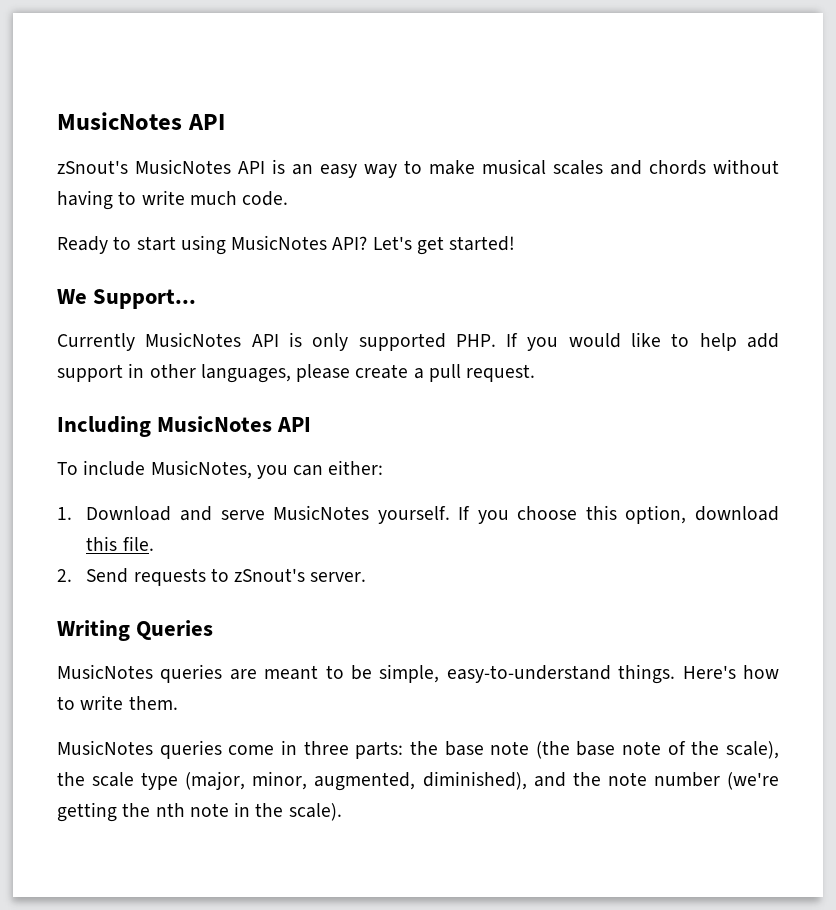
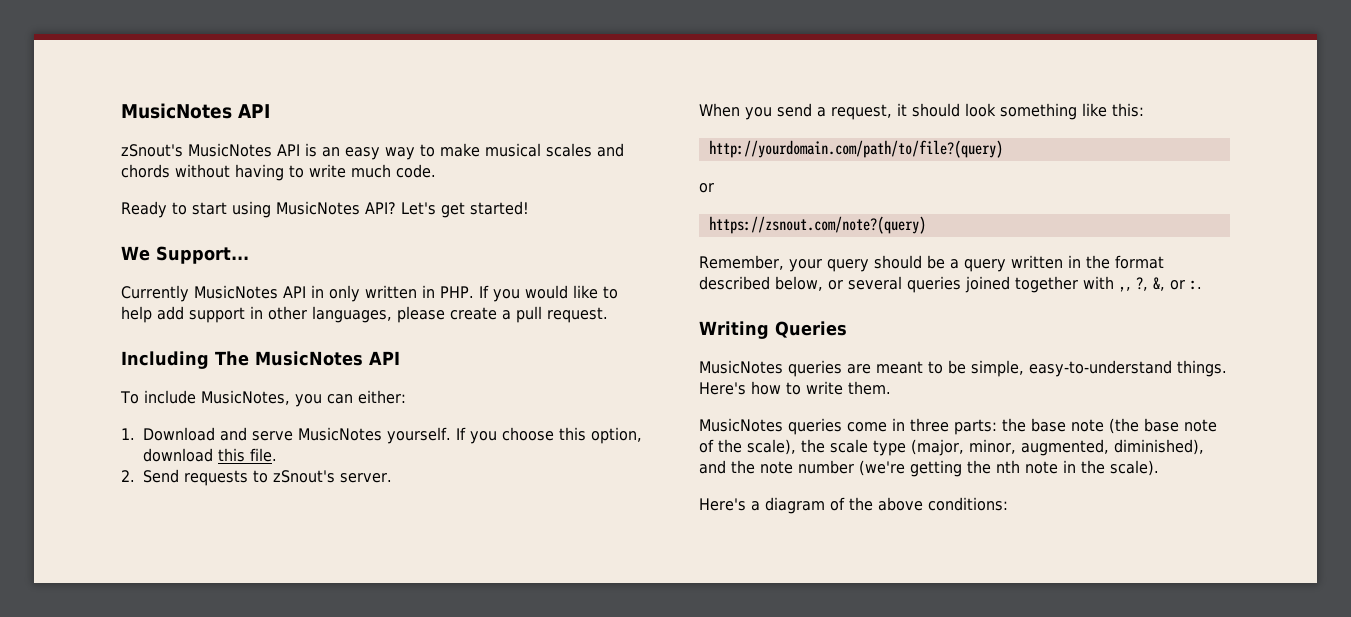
[288,332,446,351] is only supported -> [311,285,435,302] in only written in
(151, 426) none -> [215,351,249,366] The
(367, 577) none -> [699,103,1144,120] [708,140,1003,158] [699,183,714,193] [708,216,926,234] [699,255,1164,272] [699,276,1202,293] // When you send a request, it should look something like this: // http://yourdomain.com/path/to/file?(query) // or // https://zsnout.com/note?(query) // Remember, your query should be a query written in the format described below, or several queries joined together with ,, ?, &, or :.
(342, 812) none -> [699,497,1008,514] // Here's a diagram of the above conditions:

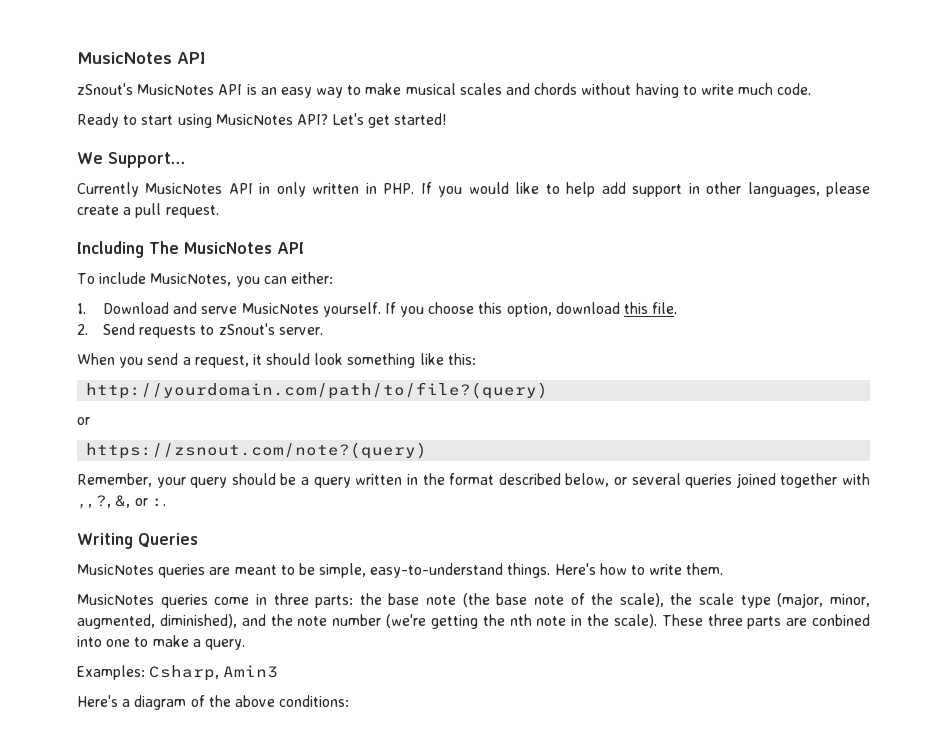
(1159, 468) none -> [661,614,871,629] [77,635,245,650] [77,665,279,681] These three parts are conbined into one to make a query. // Examples: Csharp, Amin3

